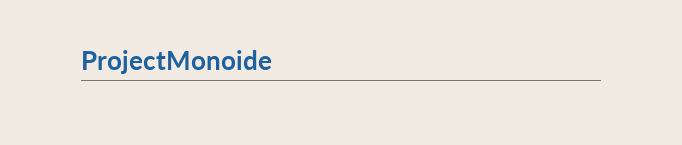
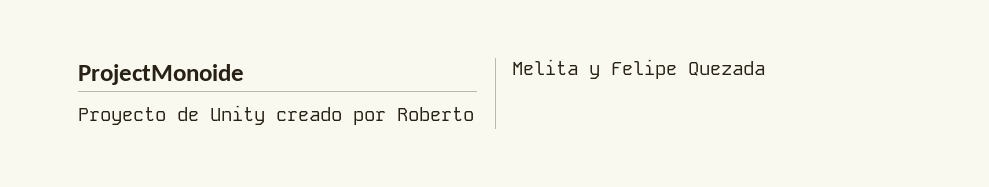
(272, 62) none -> [78,105,474,125] [512,59,765,79] // Proyecto de Unity creado por Roberto Melita y Felipe Quezada

